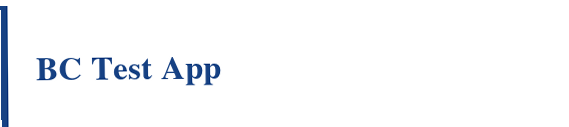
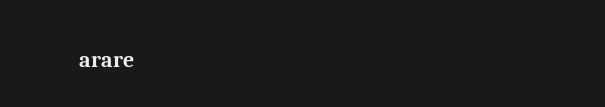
[35,56,222,87] BC Test App -> [79,55,134,67] arare

